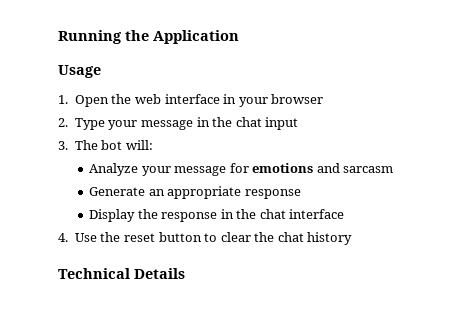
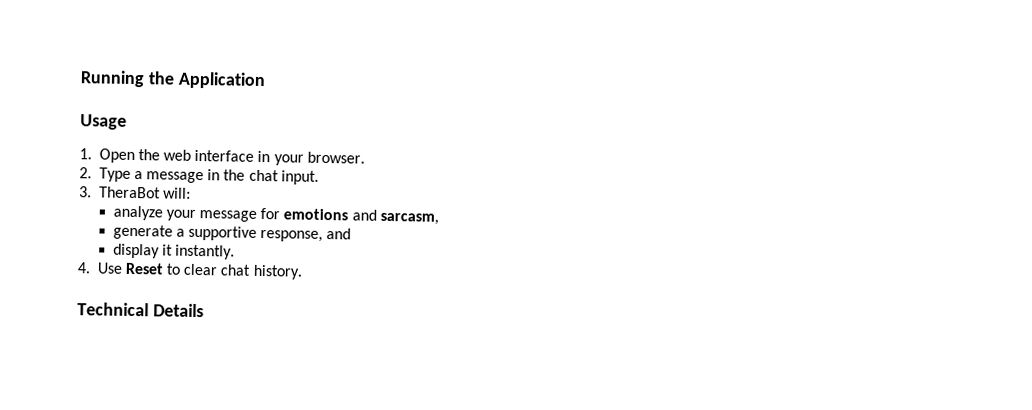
[271,94,324,104] browser -> [306,151,365,164] browser.
[108,120,138,130] your -> [133,170,143,180] a
[265,117,299,130] input -> [280,170,319,185] input.
[74,140,123,150] The bot -> [98,186,161,199] TheraBot
[89,163,139,176] Analyze -> [112,205,163,221] analyze
[343,166,394,173] [89,186,301,199] [89,209,345,222] [58,232,353,245] sarcasm // Generate an appropriate response // Display the response in the chat interface // 4. Use the reset button to clear the chat history -> [379,212,439,225] [112,224,352,242] [112,243,236,260] [77,262,303,280] sarcasm, // generate a supportive response, and // display it instantly. // 4. Use Reset to clear chat history.

